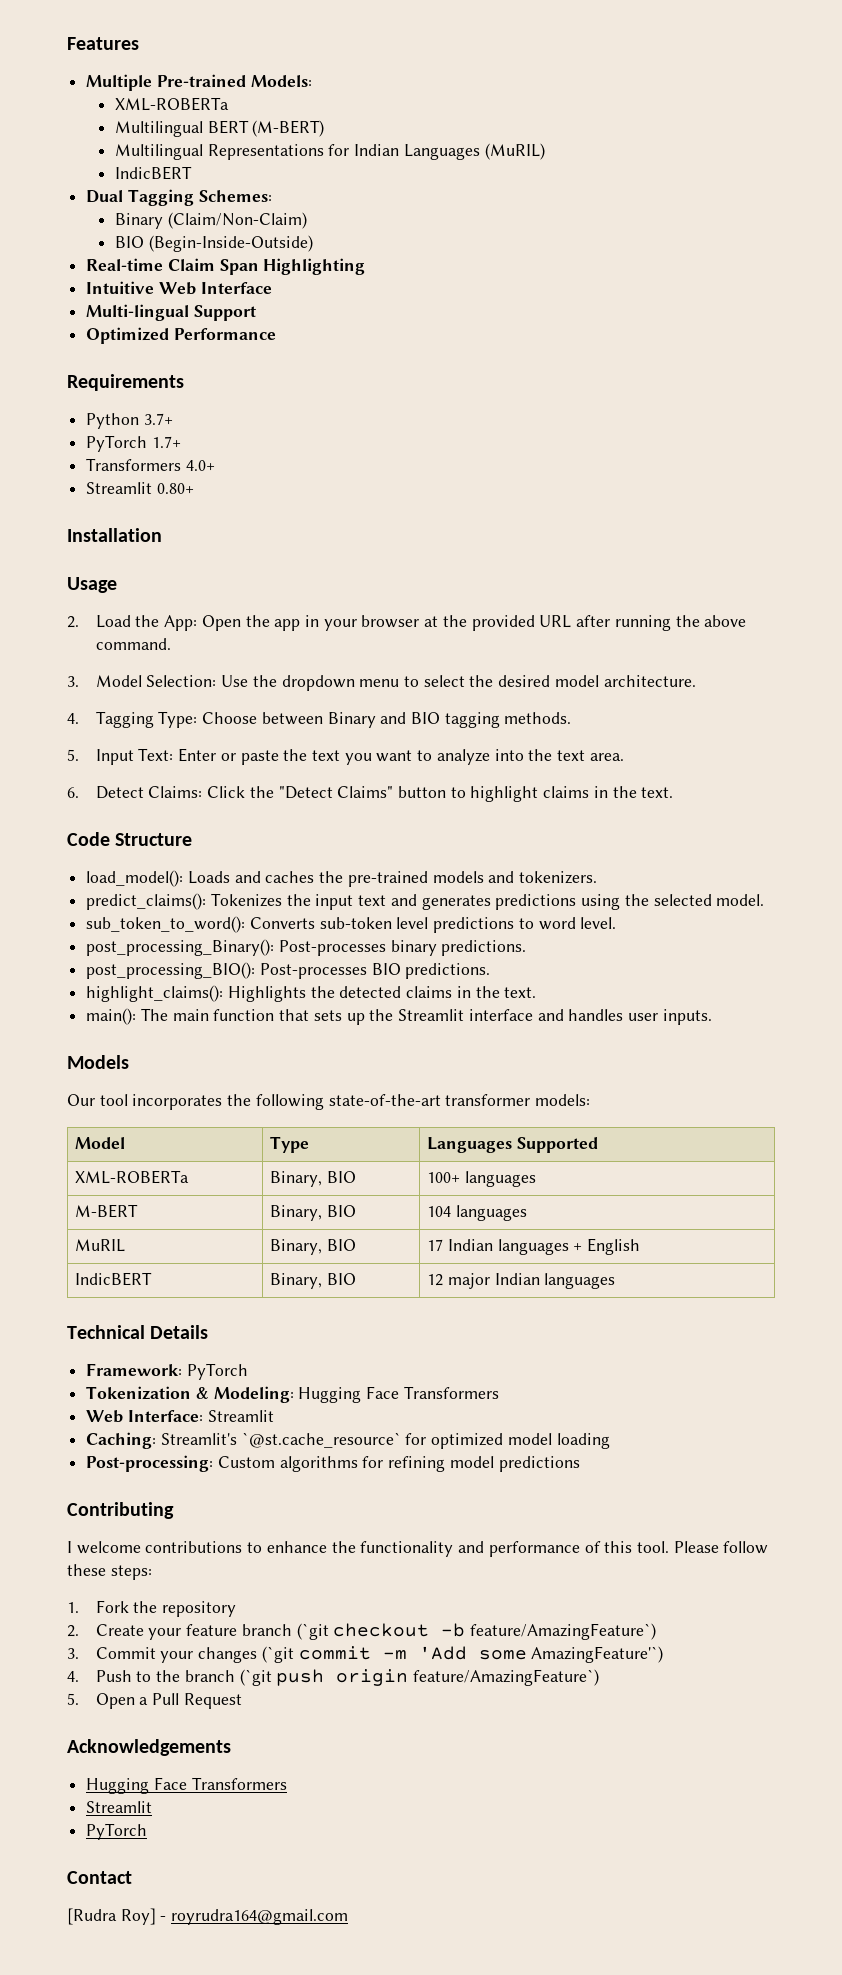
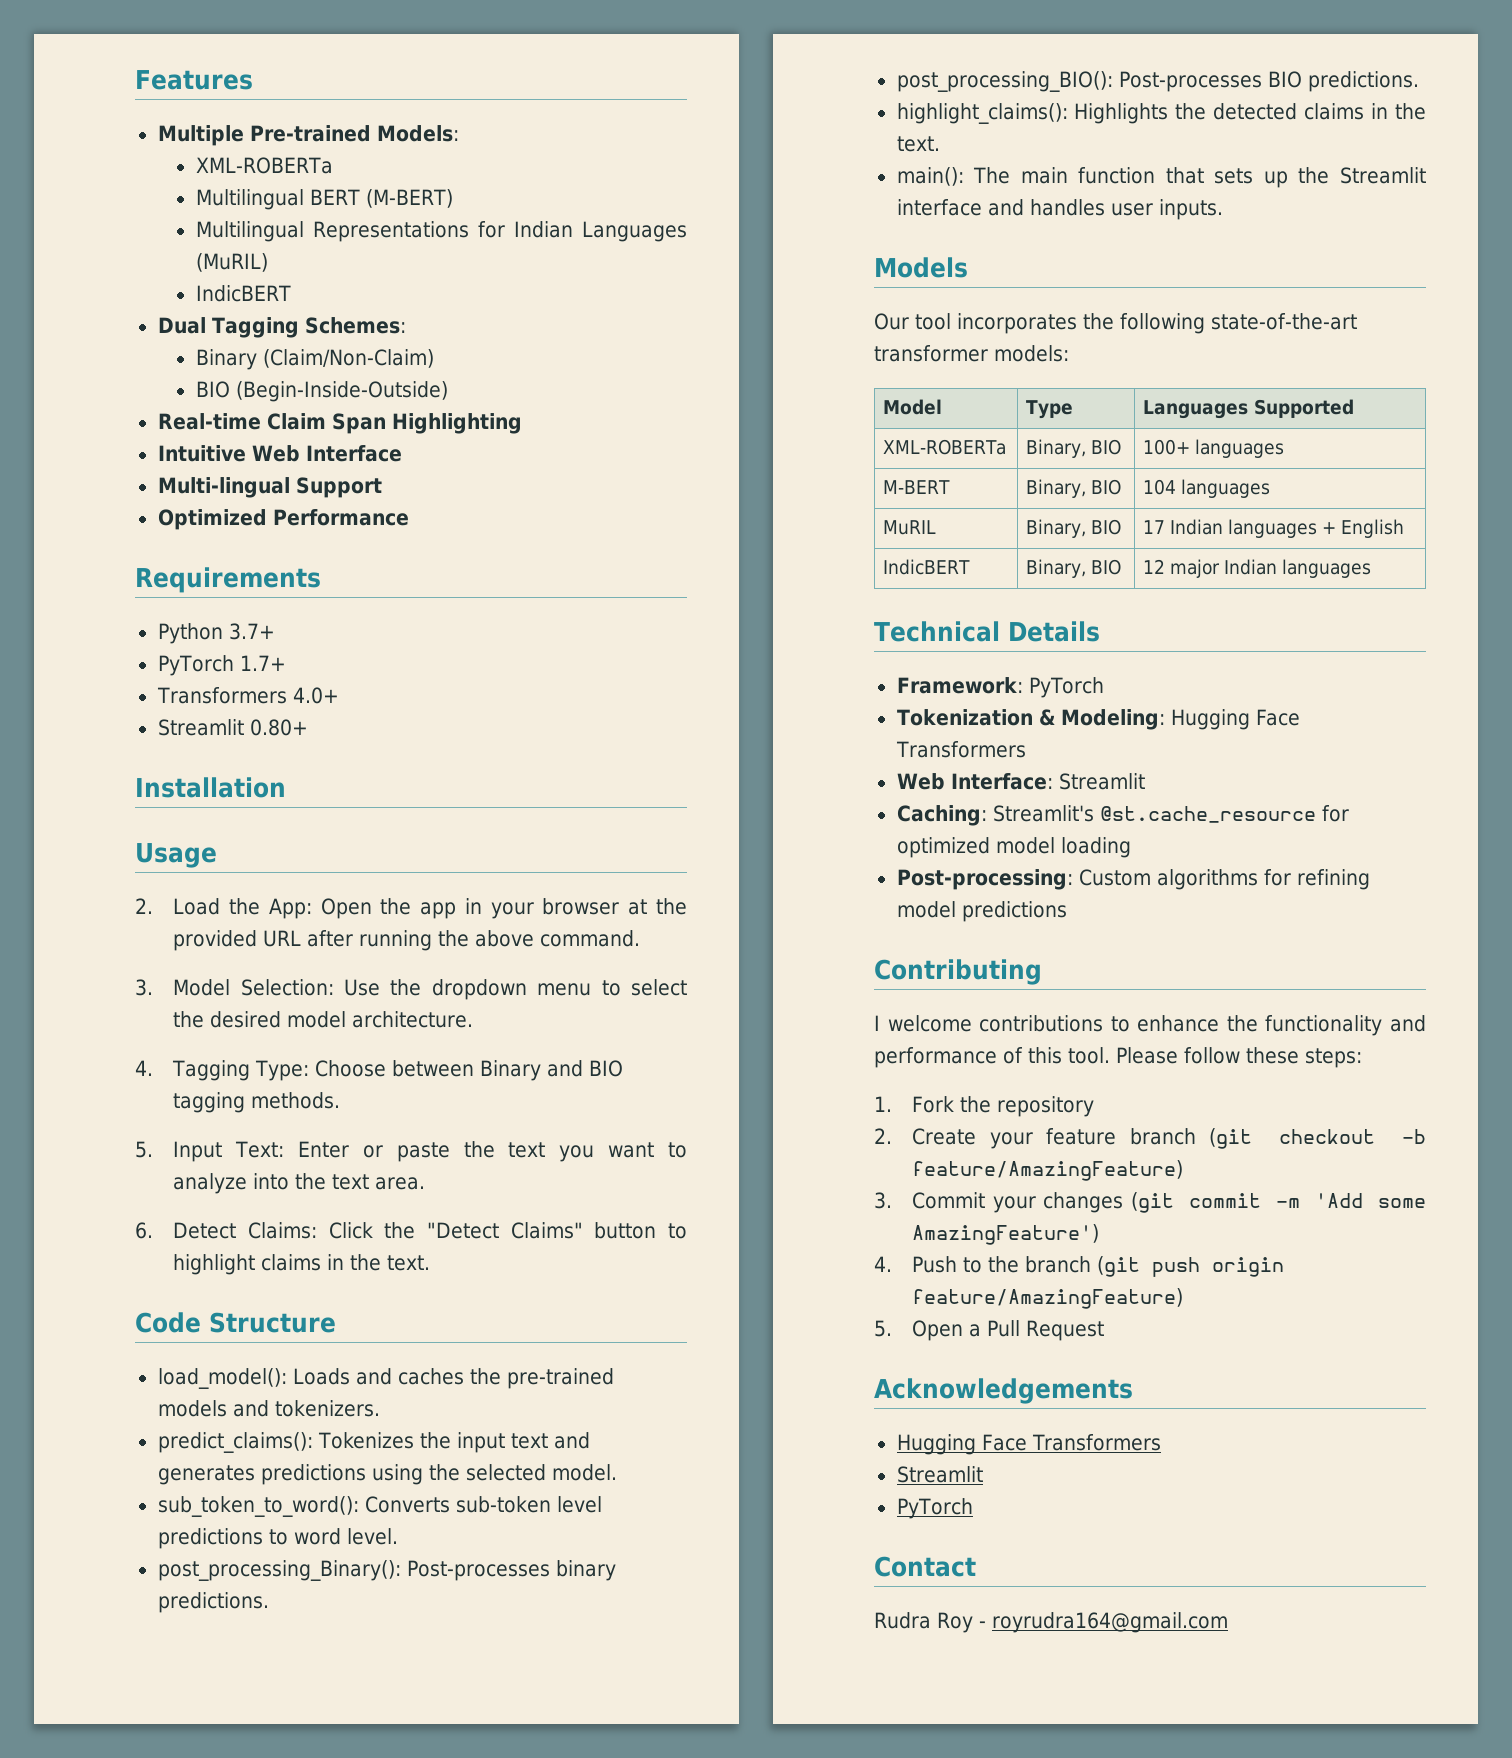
[241,1432,401,1448] `@st.cache_resource` -> [1099,806,1316,823] @st.cache_resource
[296,1623,329,1640] (`git -> [1209,1128,1253,1149] (git
[470,1623,657,1640] feature/AmazingFeature`) -> [912,1160,1184,1181] feature/AmazingFeature)
[261,1646,294,1663] (`git -> [1130,1192,1174,1213] (git
[531,1646,664,1663] AmazingFeature'`) -> [912,1224,1100,1245] AmazingFeature')
[239,1669,272,1686] (`git -> [1097,1256,1141,1277] (git
[413,1669,600,1686] feature/AmazingFeature`) -> [912,1288,1184,1309] feature/AmazingFeature)
[67,1908,156,1925] [Rudra Roy] -> [874,1612,973,1633] Rudra Roy

